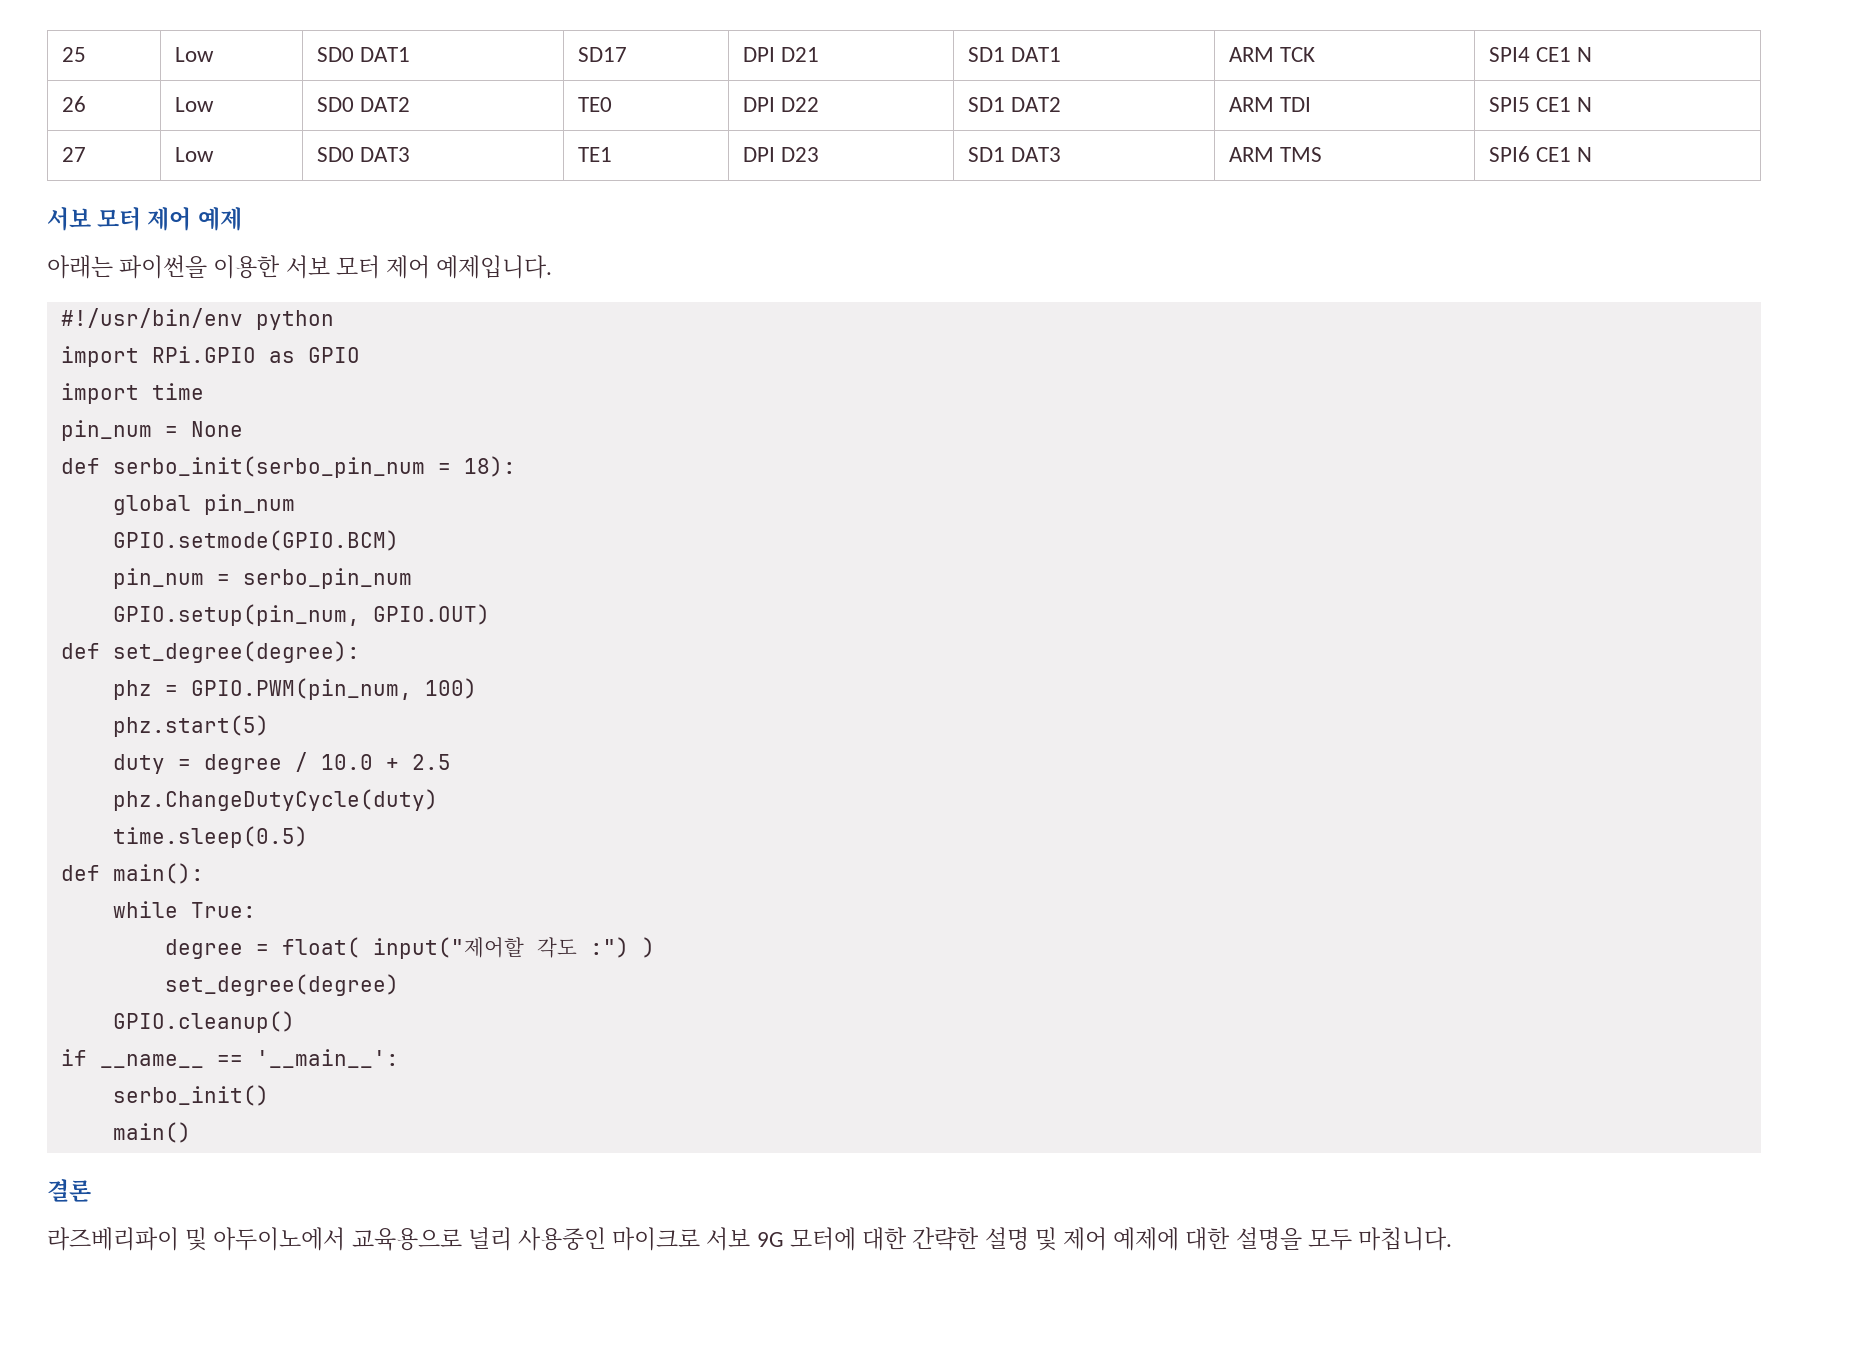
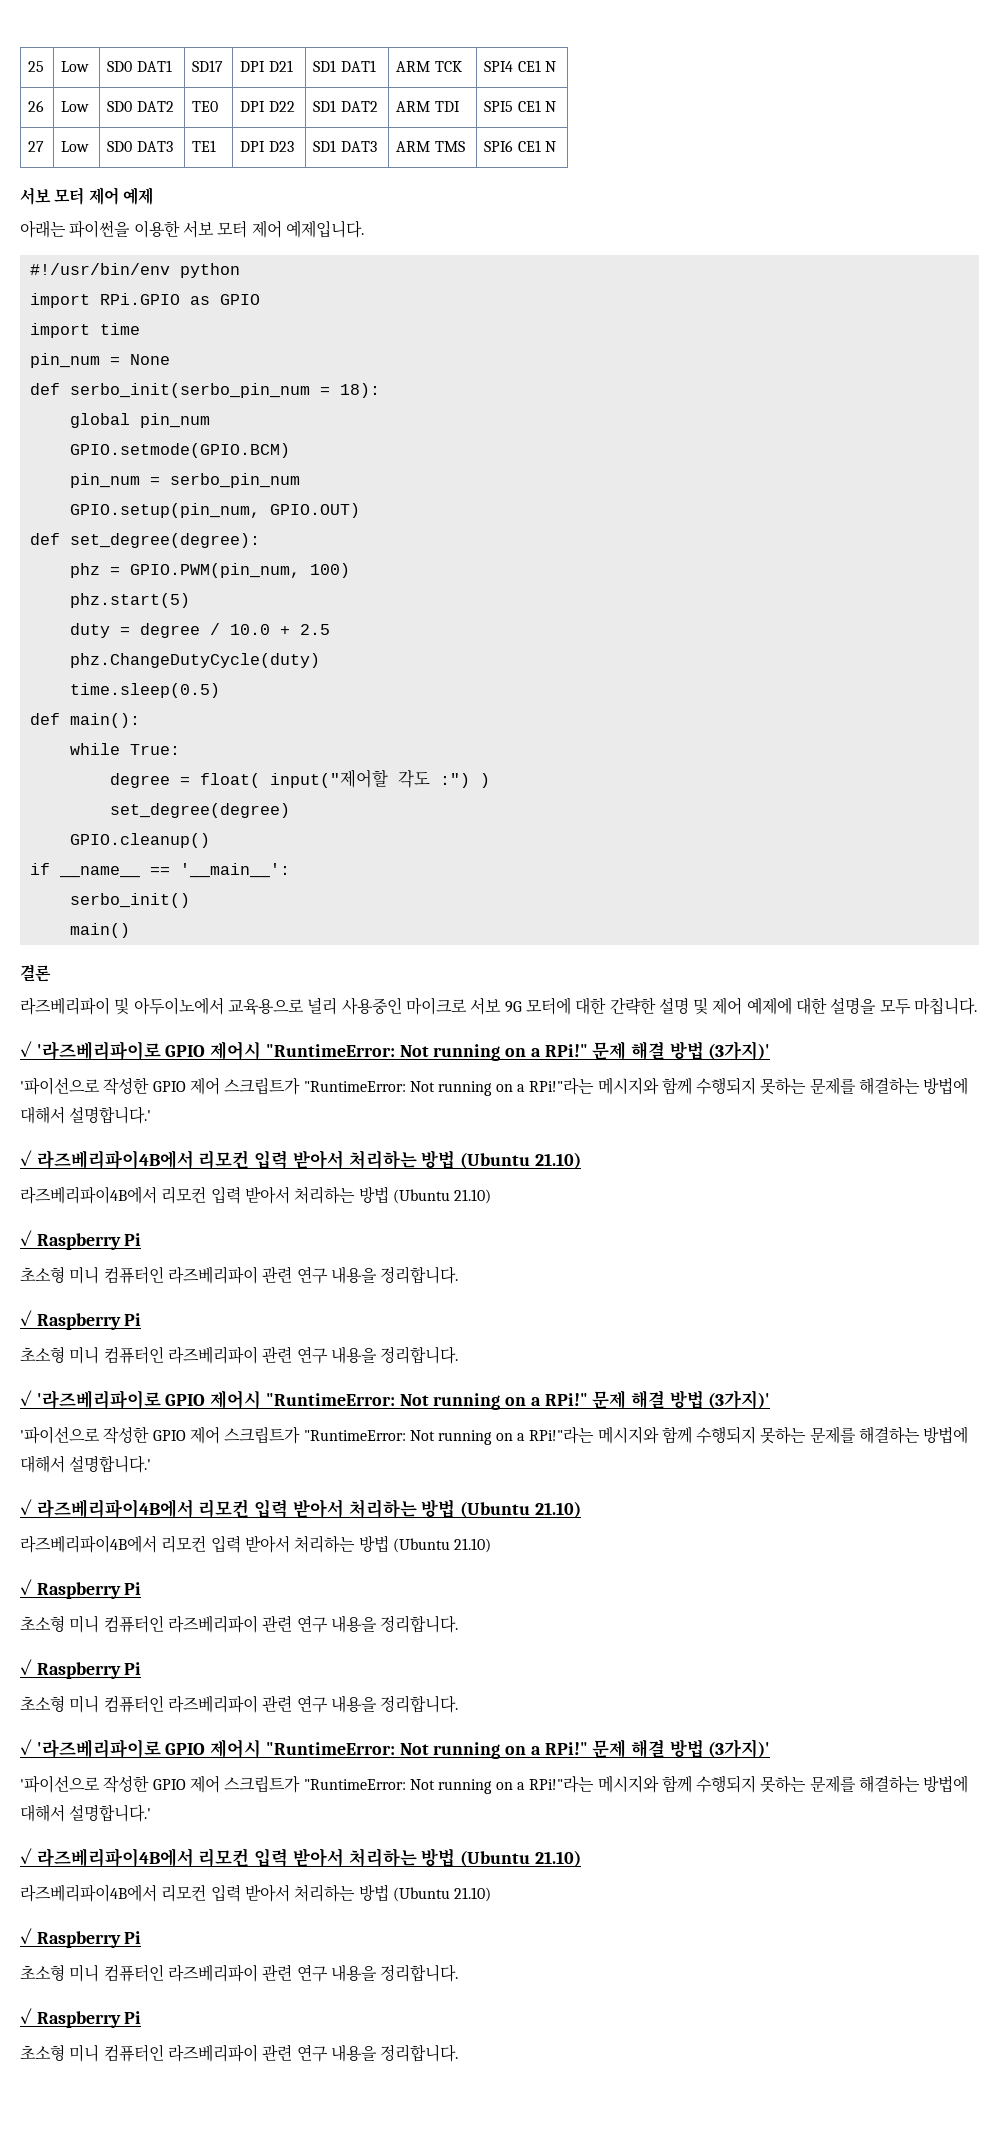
(1452, 1239) none -> [20,1041,771,1061] [20,1077,969,1096] [20,1106,152,1124] [20,1150,581,1169] [20,1186,492,1204] [20,1230,142,1250] [20,1266,459,1284] [20,1310,142,1330] [20,1346,459,1364] [20,1390,771,1410] [20,1426,969,1445] [20,1455,152,1473] [20,1499,581,1518] [20,1535,492,1553] [20,1579,142,1599] [20,1615,459,1633] [20,1659,142,1679] [20,1695,459,1713] [20,1739,771,1759] [20,1775,969,1794] [20,1804,152,1822] [20,1848,581,1867] [20,1884,492,1902] [20,1928,142,1948] [20,1964,459,1982] [20,2008,142,2028] [20,2044,459,2062] // ✓ '라즈베리파이로 GPIO 제어시 "RuntimeError: Not running on a RPi!" 문제 해결 방법 (3가지)' // '파이선으로 작성한 GPIO 제어 스크립트가 "RuntimeError: Not running on a RPi!"라는 메시지와 함께 수행되지 못하는 문제를 해결하는 방법에 대해서 설명합니다.' // ✓ 라즈베리파이4B에서 리모컨 입력 받아서 처리하는 방법 (Ubuntu 21.10) // 라즈베리파이4B에서 리모컨 입력 받아서 처리하는 방법 (Ubuntu 21.10) // ✓ Raspberry Pi // 초소형 미니 컴퓨터인 라즈베리파이 관련 연구 내용을 정리합니다. // ✓ Raspberry Pi // 초소형 미니 컴퓨터인 라즈베리파이 관련 연구 내용을 정리합니다. // ✓ '라즈베리파이로 GPIO 제어시 "RuntimeError: Not running on a RPi!" 문제 해결 방법 (3가지)' // '파이선으로 작성한 GPIO 제어 스크립트가 "RuntimeError: Not running on a RPi!"라는 메시지와 함께 수행되지 못하는 문제를 해결하는 방법에 대해서 설명합니다.' // ✓ 라즈베리파이4B에서 리모컨 입력 받아서 처리하는 방법 (Ubuntu 21.10) // 라즈베리파이4B에서 리모컨 입력 받아서 처리하는 방법 (Ubuntu 21.10) // ✓ Raspberry Pi // 초소형 미니 컴퓨터인 라즈베리파이 관련 연구 내용을 정리합니다. // ✓ Raspberry Pi // 초소형 미니 컴퓨터인 라즈베리파이 관련 연구 내용을 정리합니다. // ✓ '라즈베리파이로 GPIO 제어시 "RuntimeError: Not running on a RPi!" 문제 해결 방법 (3가지)' // '파이선으로 작성한 GPIO 제어 스크립트가 "RuntimeError: Not running on a RPi!"라는 메시지와 함께 수행되지 못하는 문제를 해결하는 방법에 대해서 설명합니다.' // ✓ 라즈베리파이4B에서 리모컨 입력 받아서 처리하는 방법 (Ubuntu 21.10) // 라즈베리파이4B에서 리모컨 입력 받아서 처리하는 방법 (Ubuntu 21.10) // ✓ Raspberry Pi // 초소형 미니 컴퓨터인 라즈베리파이 관련 연구 내용을 정리합니다. // ✓ Raspberry Pi // 초소형 미니 컴퓨터인 라즈베리파이 관련 연구 내용을 정리합니다.

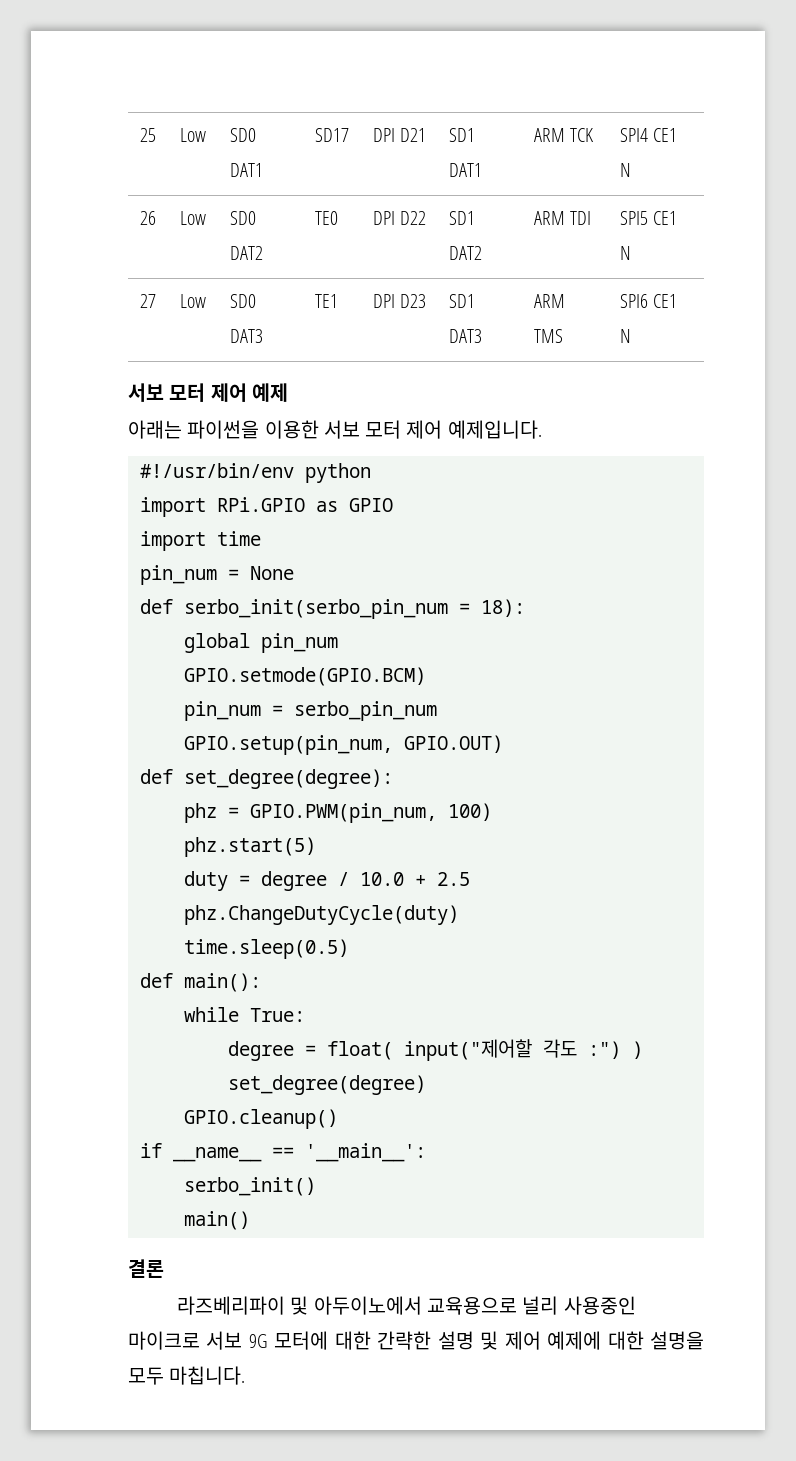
[20,1041,771,1061] [20,1077,969,1096] [20,1106,152,1124] [20,1150,581,1169] [20,1186,492,1204] [20,1230,142,1250] [20,1266,459,1284] [20,1310,142,1330] [20,1346,459,1364] [20,1390,771,1410] [20,1426,969,1445] [20,1455,152,1473] [20,1499,581,1518] [20,1535,492,1553] [20,1579,142,1599] [20,1615,459,1633] [20,1659,142,1679] [20,1695,459,1713] [20,1739,771,1759] [20,1775,969,1794] [20,1804,152,1822] [20,1848,581,1867] [20,1884,492,1902] [20,1928,142,1948] [20,1964,459,1982] [20,2008,142,2028] [20,2044,459,2062] // ✓ '라즈베리파이로 GPIO 제어시 "RuntimeError: Not running on a RPi!" 문제 해결 방법 (3가지)' // '파이선으로 작성한 GPIO 제어 스크립트가 "RuntimeError: Not running on a RPi!"라는 메시지와 함께 수행되지 못하는 문제를 해결하는 방법에 대해서 설명합니다.' // ✓ 라즈베리파이4B에서 리모컨 입력 받아서 처리하는 방법 (Ubuntu 21.10) // 라즈베리파이4B에서 리모컨 입력 받아서 처리하는 방법 (Ubuntu 21.10) // ✓ Raspberry Pi // 초소형 미니 컴퓨터인 라즈베리파이 관련 연구 내용을 정리합니다. // ✓ Raspberry Pi // 초소형 미니 컴퓨터인 라즈베리파이 관련 연구 내용을 정리합니다. // ✓ '라즈베리파이로 GPIO 제어시 "RuntimeError: Not running on a RPi!" 문제 해결 방법 (3가지)' // '파이선으로 작성한 GPIO 제어 스크립트가 "RuntimeError: Not running on a RPi!"라는 메시지와 함께 수행되지 못하는 문제를 해결하는 방법에 대해서 설명합니다.' // ✓ 라즈베리파이4B에서 리모컨 입력 받아서 처리하는 방법 (Ubuntu 21.10) // 라즈베리파이4B에서 리모컨 입력 받아서 처리하는 방법 (Ubuntu 21.10) // ✓ Raspberry Pi // 초소형 미니 컴퓨터인 라즈베리파이 관련 연구 내용을 정리합니다. // ✓ Raspberry Pi // 초소형 미니 컴퓨터인 라즈베리파이 관련 연구 내용을 정리합니다. // ✓ '라즈베리파이로 GPIO 제어시 "RuntimeError: Not running on a RPi!" 문제 해결 방법 (3가지)' // '파이선으로 작성한 GPIO 제어 스크립트가 "RuntimeError: Not running on a RPi!"라는 메시지와 함께 수행되지 못하는 문제를 해결하는 방법에 대해서 설명합니다.' // ✓ 라즈베리파이4B에서 리모컨 입력 받아서 처리하는 방법 (Ubuntu 21.10) // 라즈베리파이4B에서 리모컨 입력 받아서 처리하는 방법 (Ubuntu 21.10) // ✓ Raspberry Pi // 초소형 미니 컴퓨터인 라즈베리파이 관련 연구 내용을 정리합니다. // ✓ Raspberry Pi // 초소형 미니 컴퓨터인 라즈베리파이 관련 연구 내용을 정리합니다. -> (246, 1375) none

